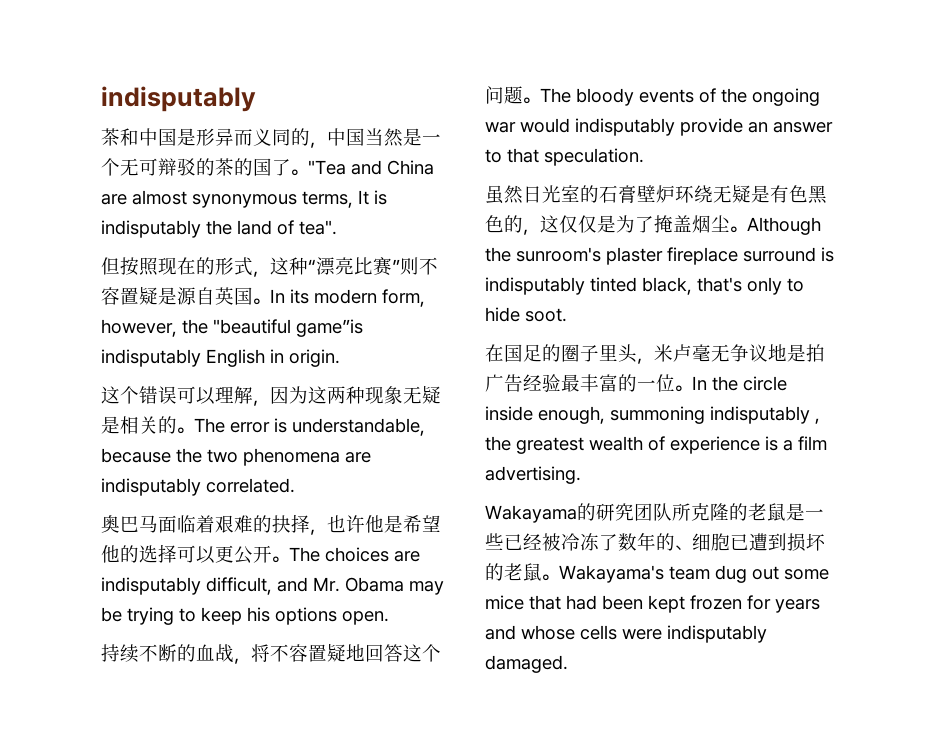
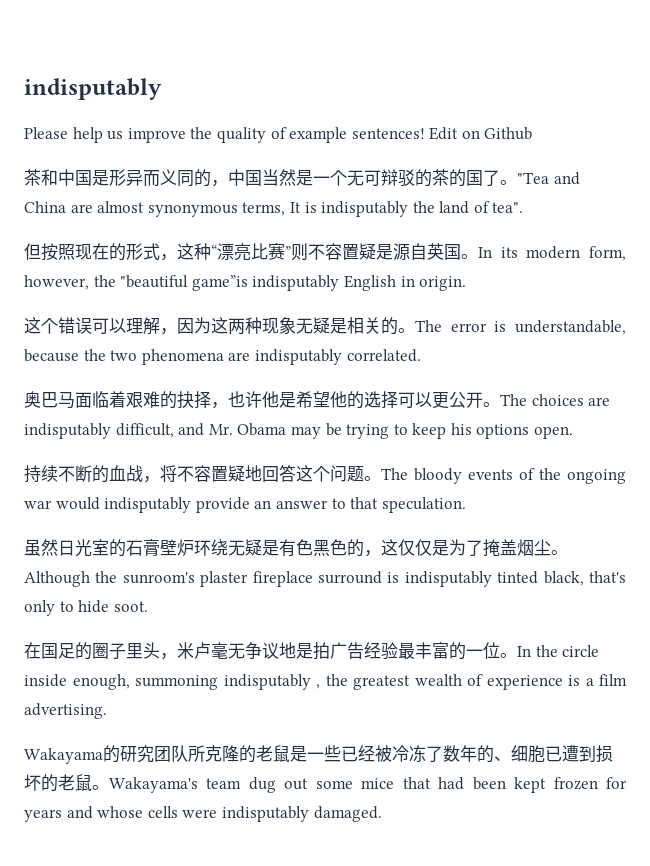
[101,86,256,112] indisputably -> [24,78,162,100] [24,127,533,143] indisputably // Please help us improve the quality of example sentences! Edit on Github

